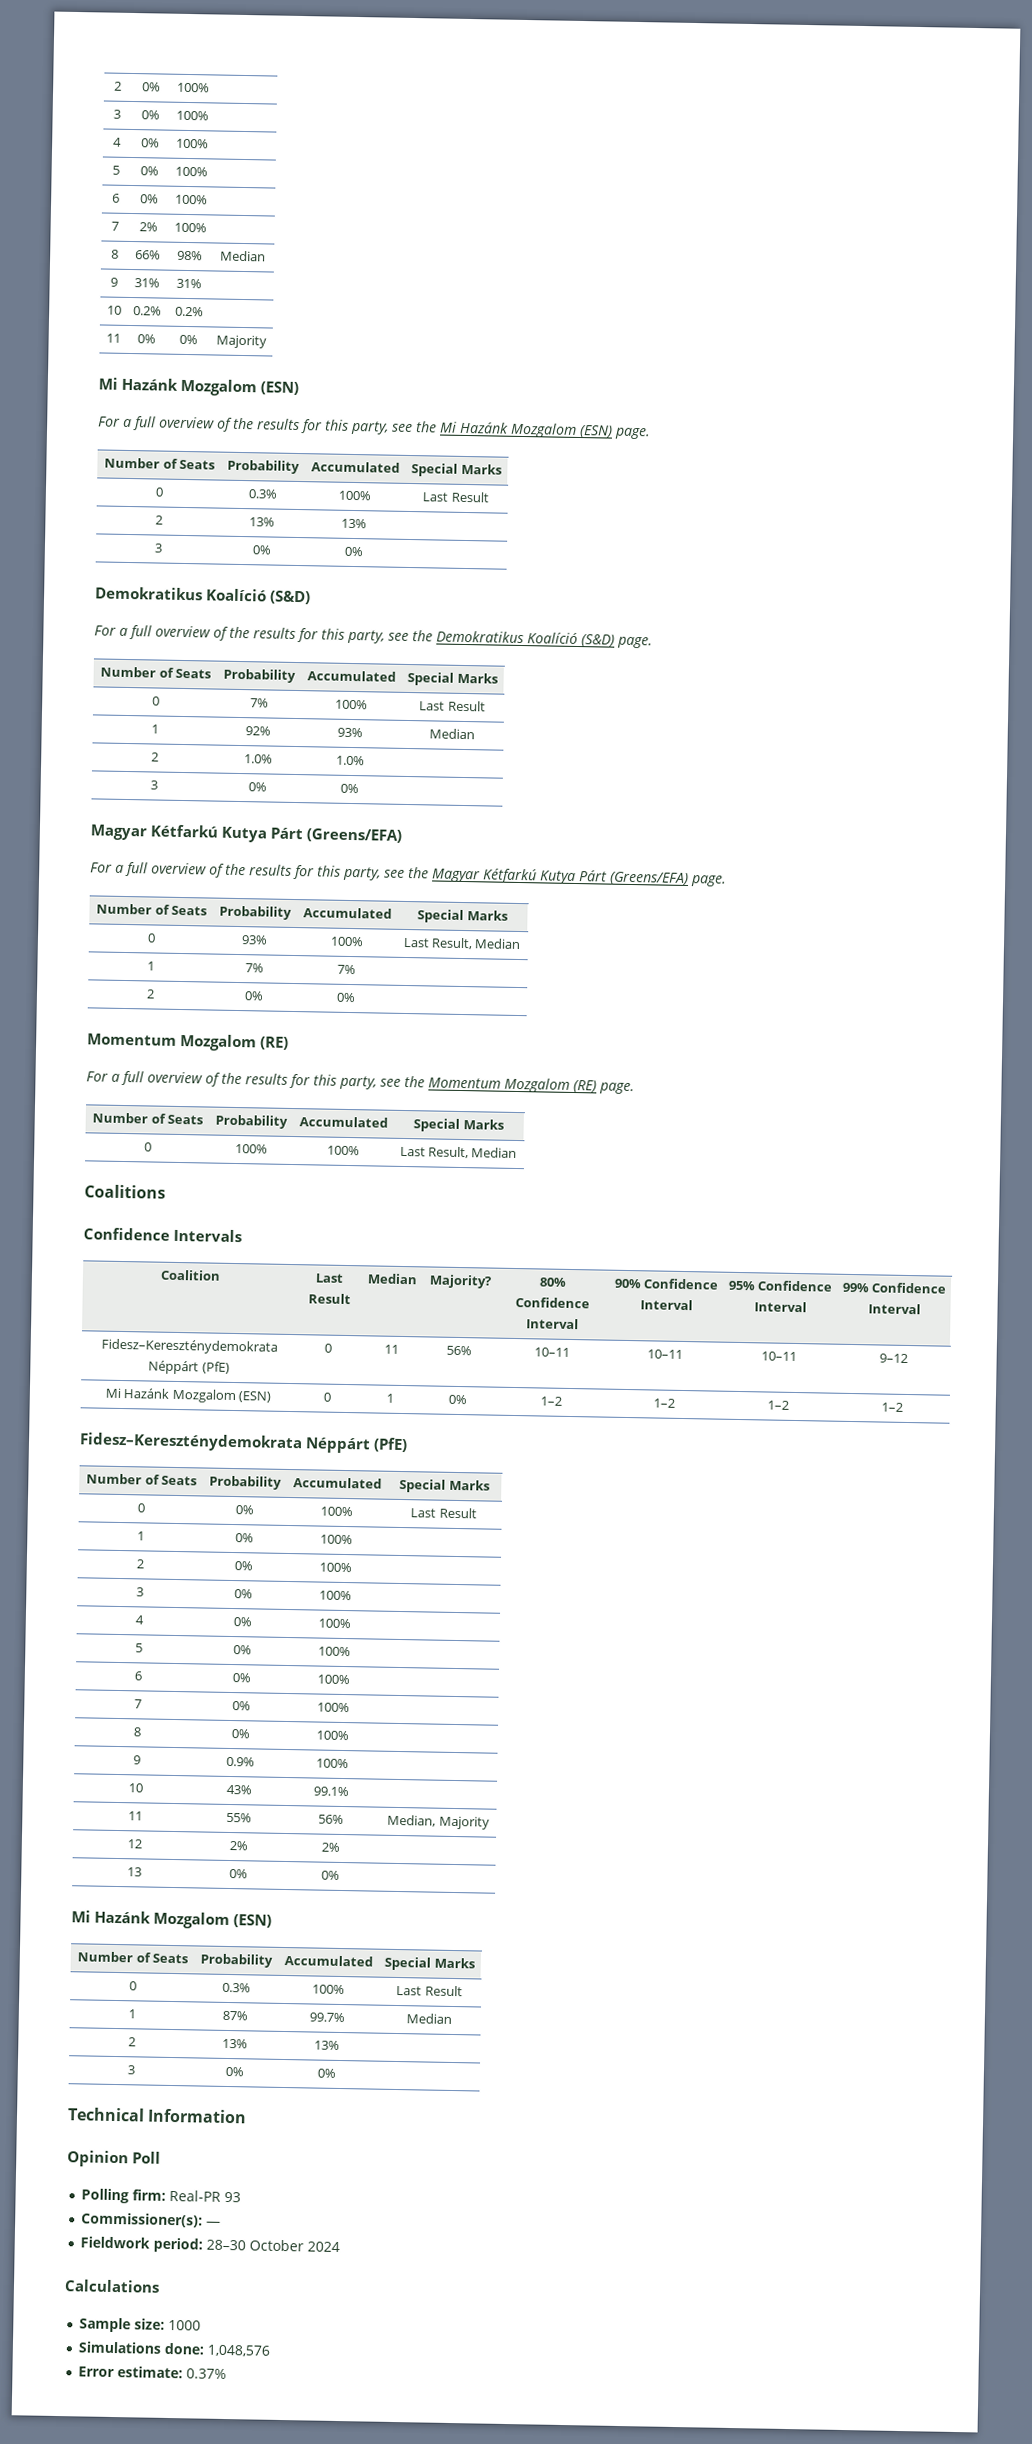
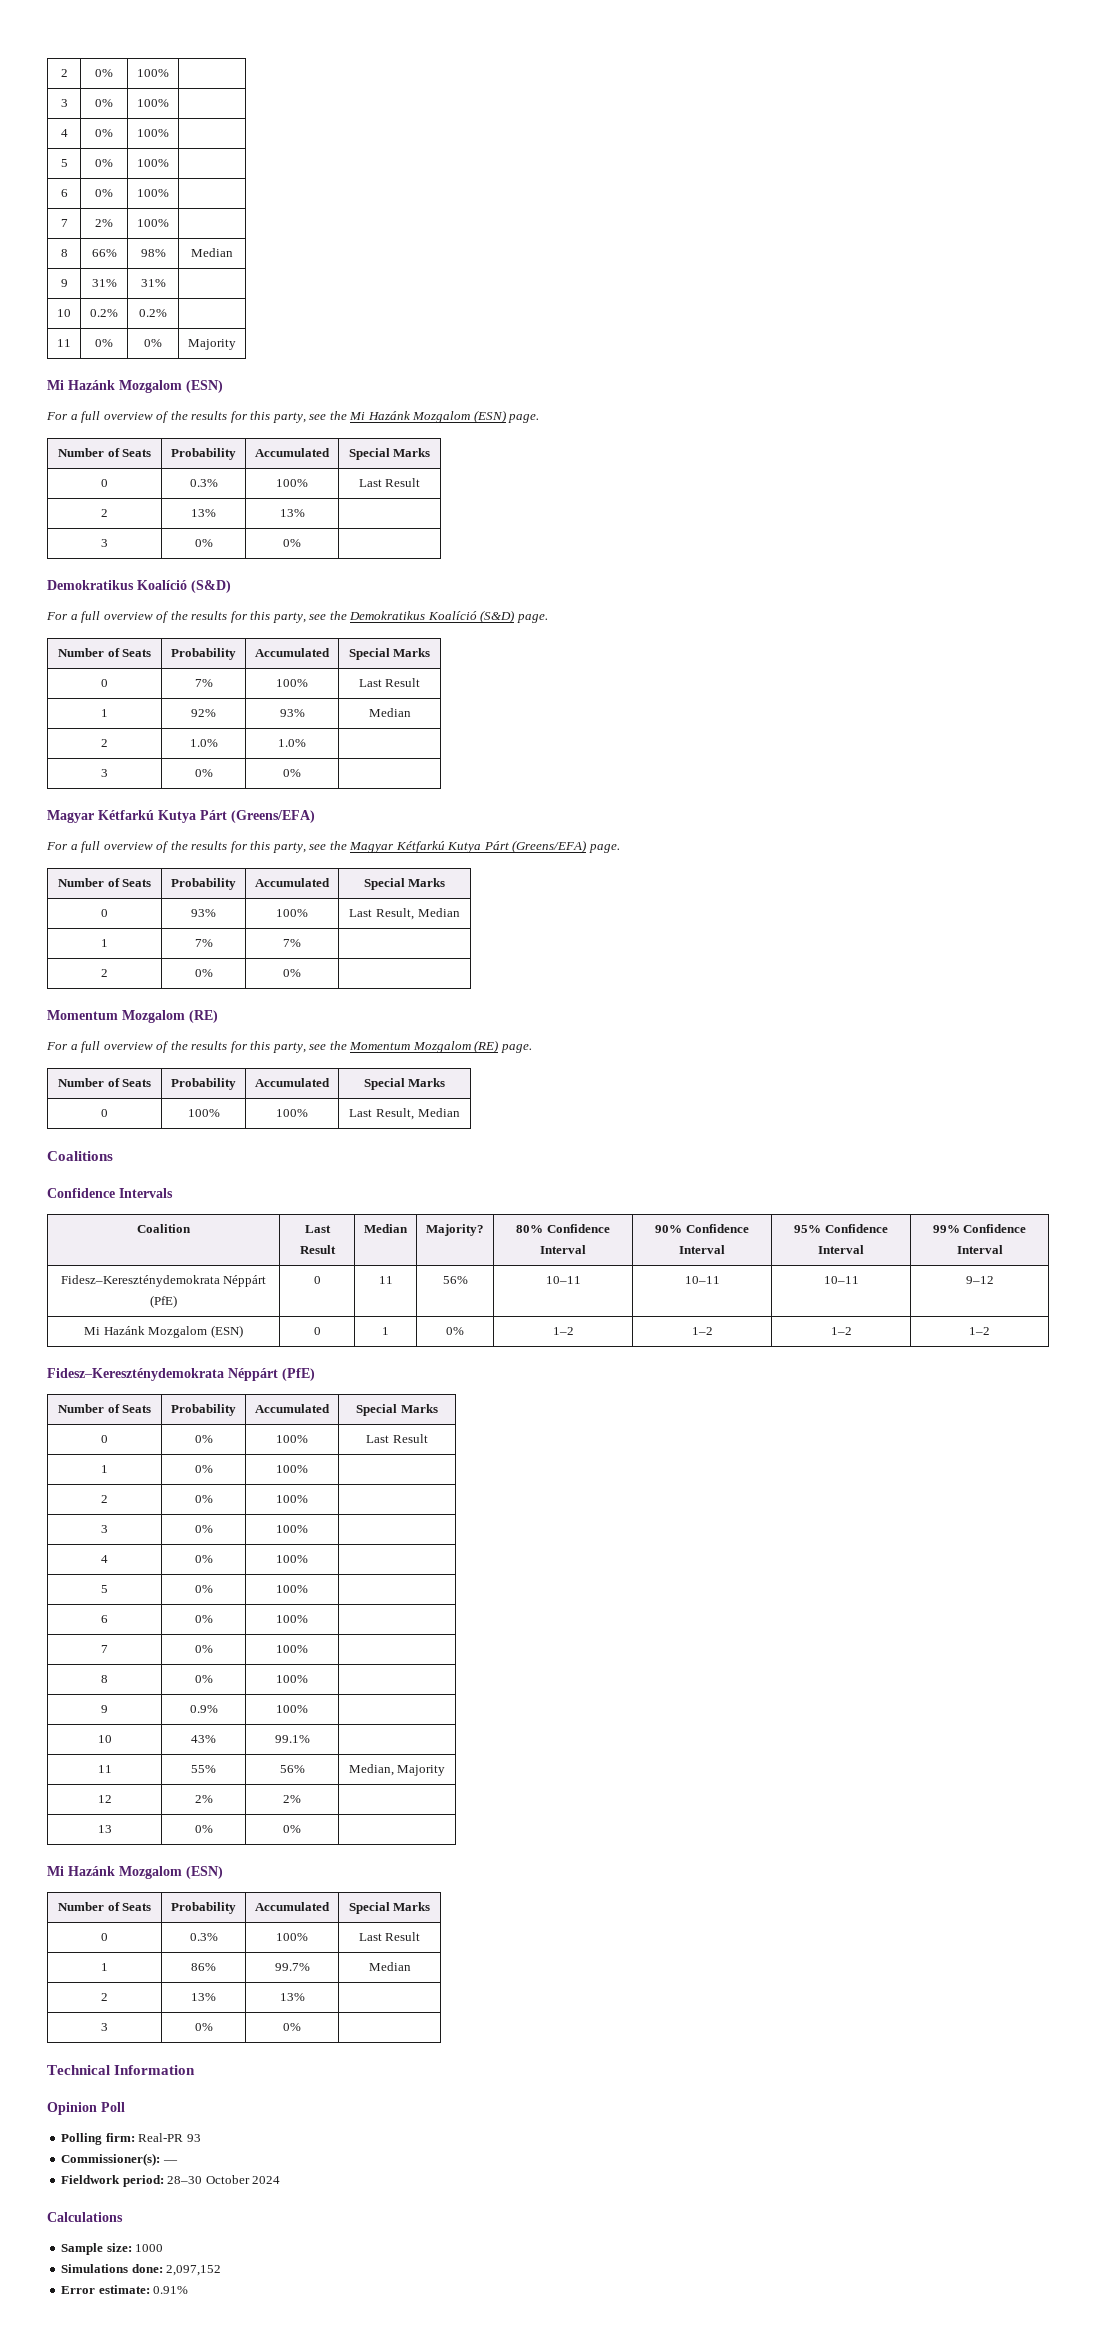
[222,2010,248,2021] 87% -> [191,1963,217,1971] 86%
[207,2344,271,2357] 1,048,576 -> [166,2265,222,2276] 2,097,152
[186,2368,228,2380] 0.37% -> [153,2286,189,2294] 0.91%

